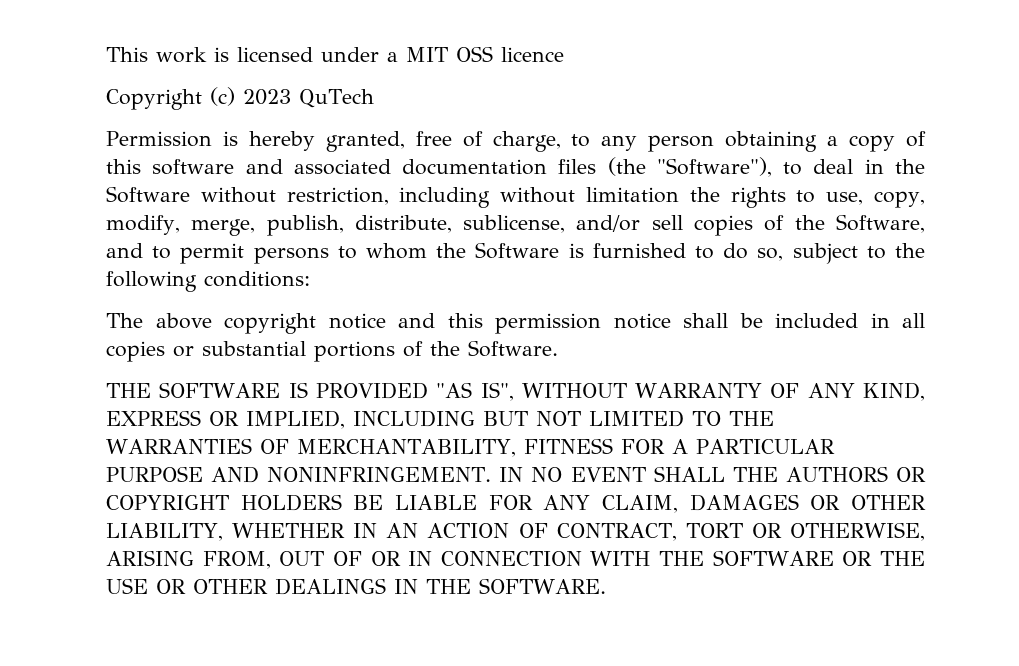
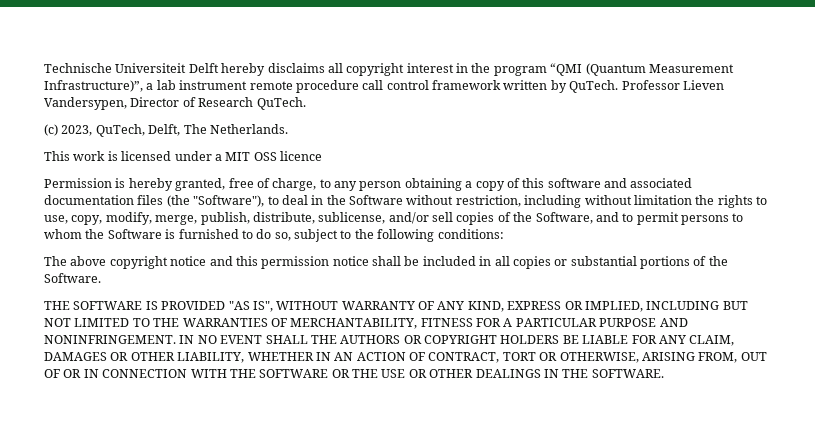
(106, 54) none -> [44,63,734,76] [44,80,724,93] [44,97,306,110] [44,124,288,137] Technische Universiteit Delft hereby disclaims all copyright interest in the program “QMI (Quantum Measurement Infrastructure)”, a lab instrument remote procedure call control framework written by QuTech. Professor Lieven Vandersypen, Director of Research QuTech. // (c) 2023, QuTech, Delft, The Netherlands. //
[106,87,374,110] // Copyright (c) 2023 QuTech -> (322, 156) none

